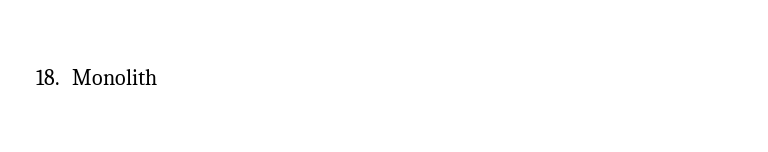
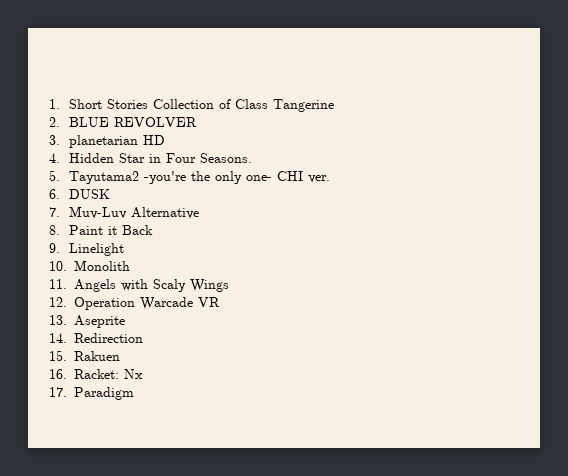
[36,69,158,85] 18. Monolith -> [49,99,335,112] [49,117,198,127] [49,135,166,148] [49,153,253,163] [49,170,331,184] [49,189,111,199] [49,206,200,219] [49,225,154,235] [49,243,125,256] [49,260,130,271] [49,279,229,292] [49,297,220,310] [49,315,125,328] [49,333,143,343] [49,350,120,361] [49,369,143,379] [49,387,134,400] 1. Short Stories Collection of Class Tangerine // 2. BLUE REVOLVER // 3. planetarian HD // 4. Hidden Star in Four Seasons. // 5. Tayutama2 -you're the only one- CHI ver. // 6. DUSK // 7. Muv-Luv Alternative // 8. Paint it Back // 9. Linelight // 10. Monolith // 11. Angels with Scaly Wings // 12. Operation Warcade VR // 13. Aseprite // 14. Redirection // 15. Rakuen // 16. Racket: Nx // 17. Paradigm

